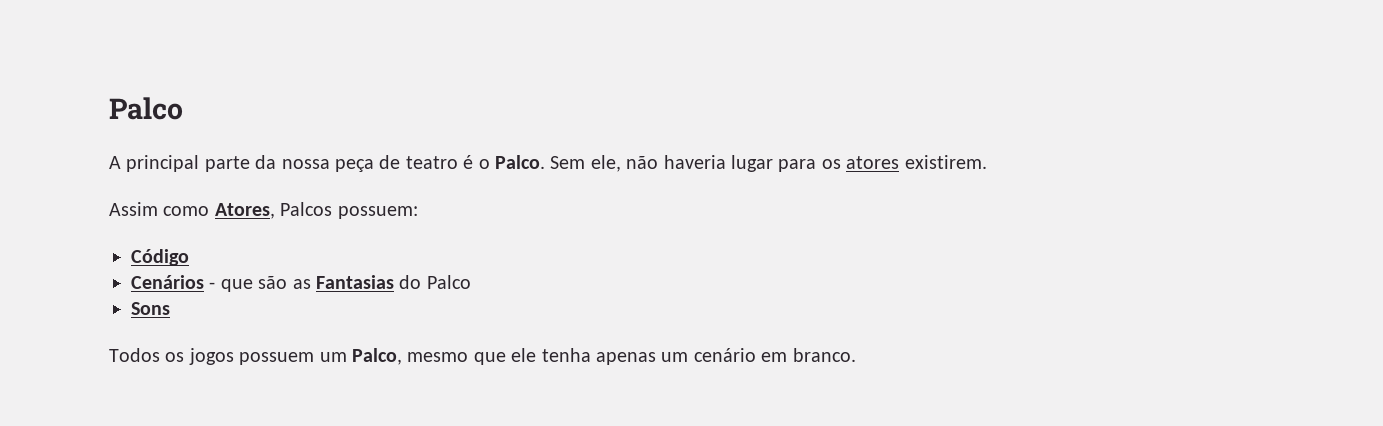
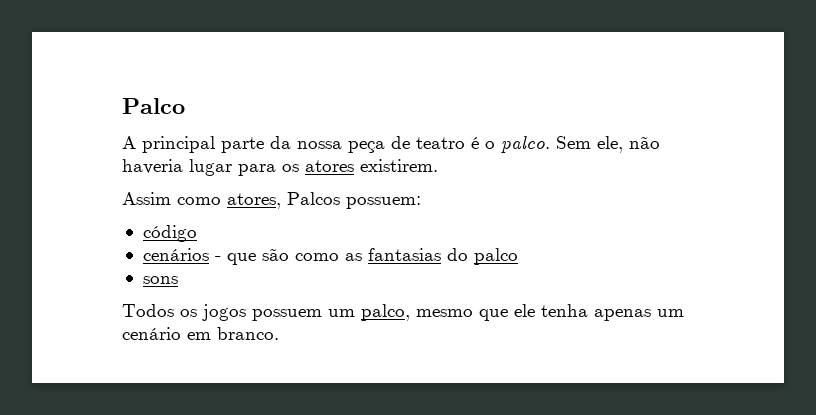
[494,155,545,169] Palco. -> [501,136,550,153] palco.
[214,203,275,219] Atores, -> [227,193,281,209] atores,
[131,249,189,266] [131,275,204,289] Código // Cenários -> [142,225,197,242] [142,248,209,261] código // cenários
[292,275,471,289] [131,302,170,315] as Fantasias do Palco // Sons -> [294,248,518,265] [142,276,178,284] como as fantasias do palco // sons
[352,348,402,365] Palco, -> [361,304,410,321] palco,

